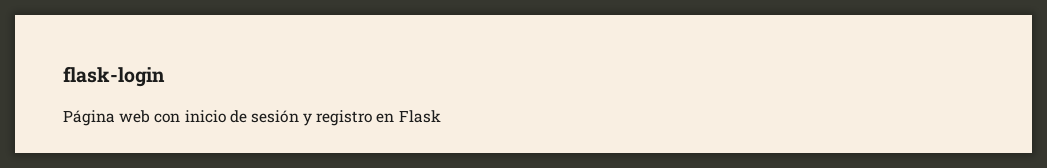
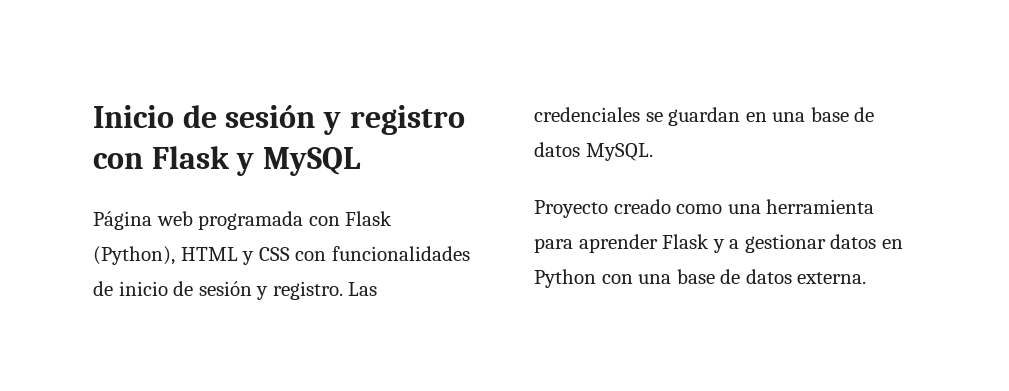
[63,66,165,87] [63,110,441,126] flask-login // Página web con inicio de sesión y registro en Flask -> [93,105,465,135] [93,146,361,176] [93,211,393,230] [93,246,470,265] [93,281,378,300] [534,107,875,126] [534,142,653,161] [534,199,875,218] [534,234,903,253] [534,269,867,288] Inicio de sesión y registro con Flask y MySQL // Página web programada con Flask (Python), HTML y CSS con funcionalidades de inicio de sesión y registro. Las credenciales se guardan en una base de datos MySQL. // Proyecto creado como una herramienta para aprender Flask y a gestionar datos en Python con una base de datos externa.

